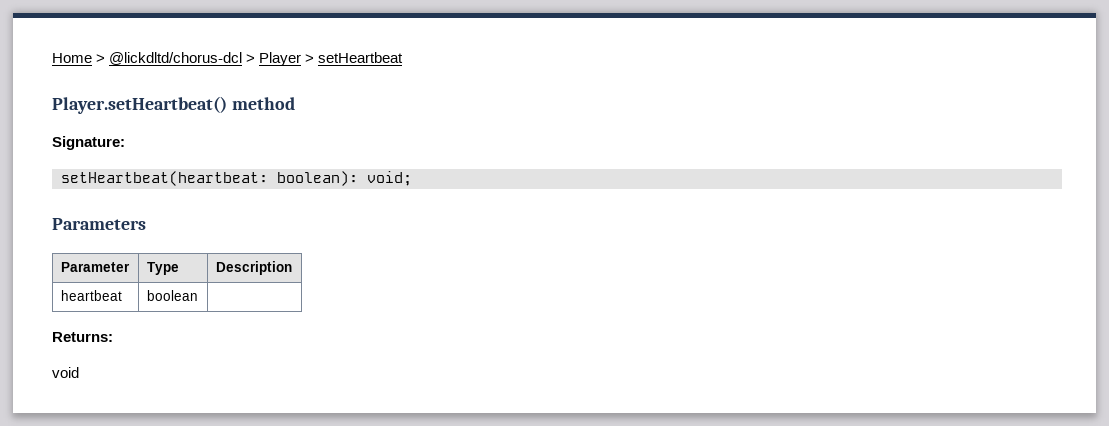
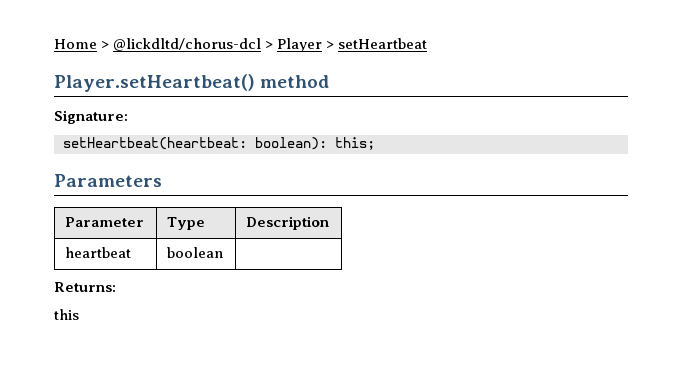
[367,171,412,186] void; -> [335,137,375,150] this;
[52,367,79,378] void -> [54,309,79,320] this

